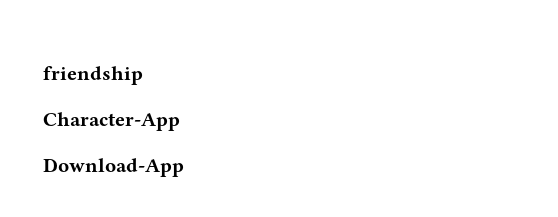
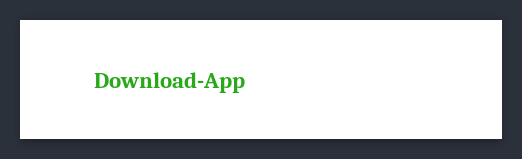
[43,66,143,85] [43,112,180,131] friendship // Character-App // -> (94, 82) none

